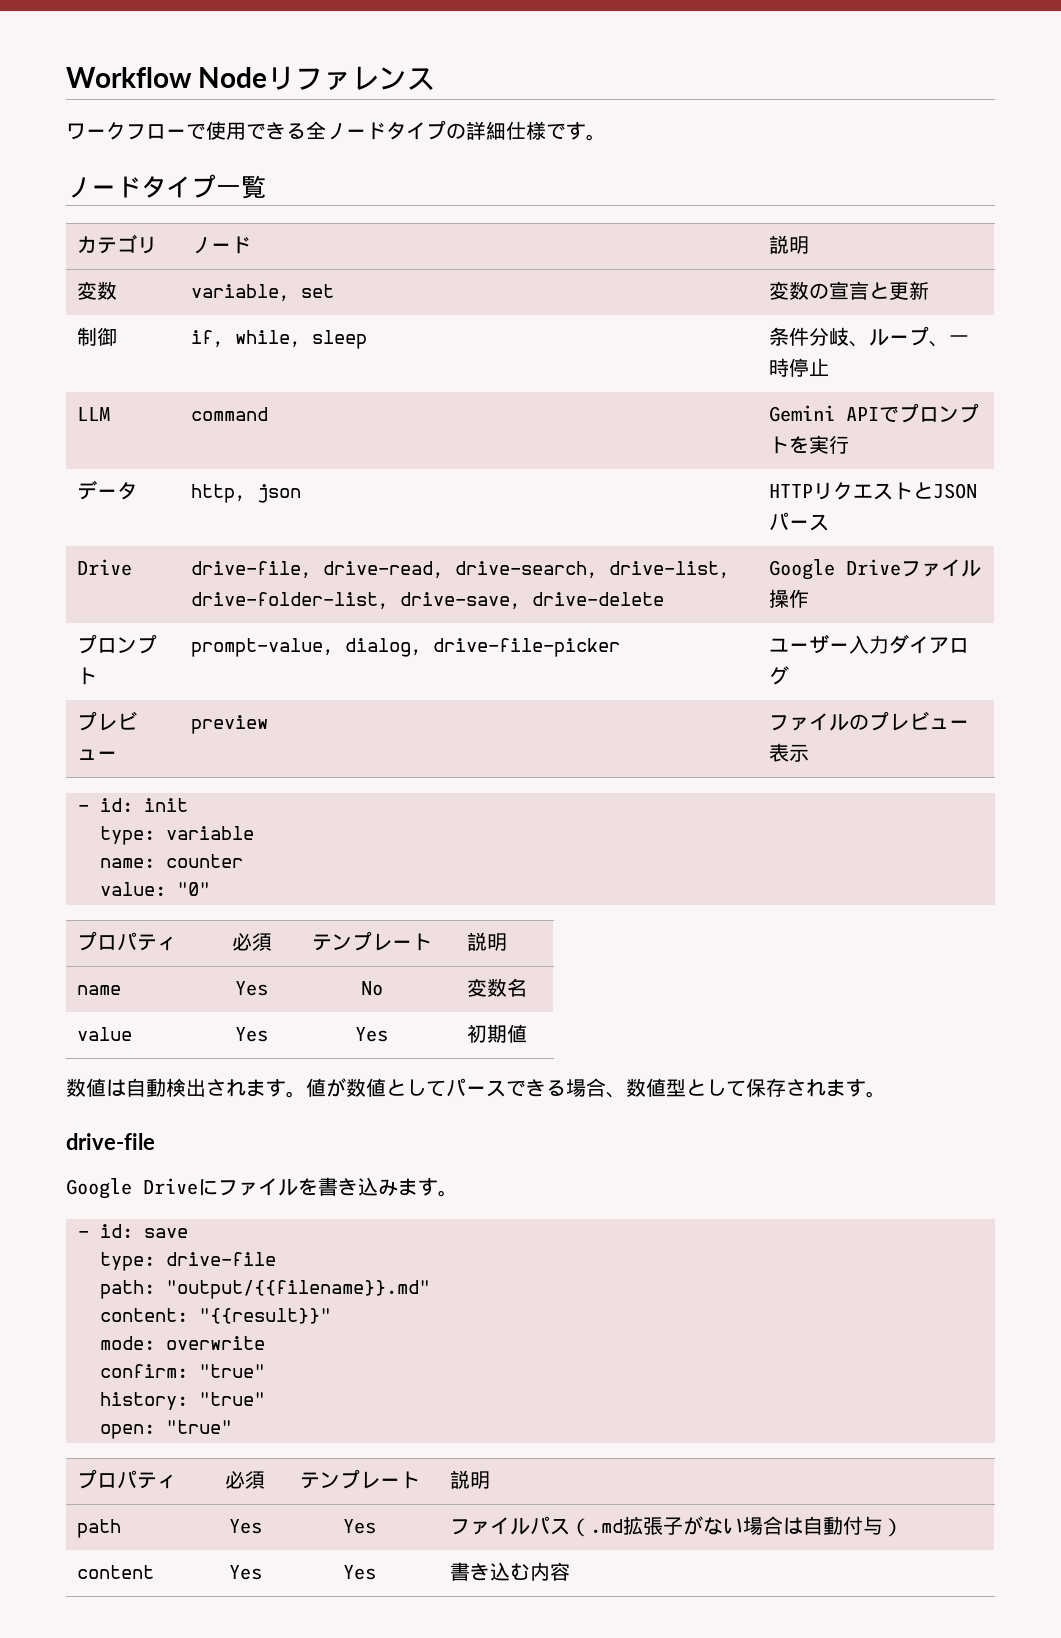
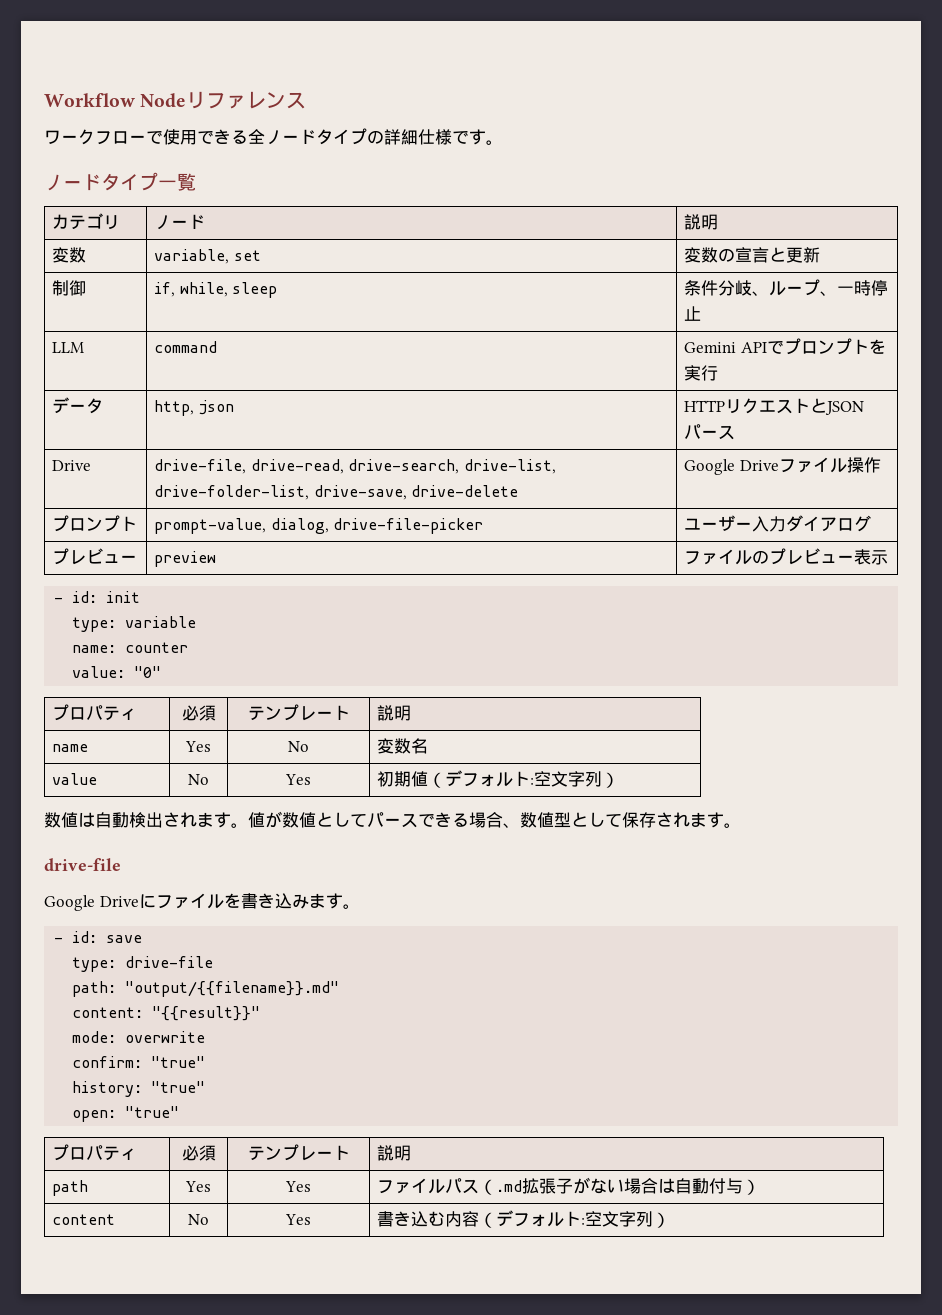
[235,1027,268,1042] Yes -> [188,774,209,785] No
(527, 1033) none -> [428,770,620,788] （デフォルト:空文字列）
[228,1565,262,1580] Yes -> [188,1214,209,1225] No
(570, 1571) none -> [479,1210,671,1228] （デフォルト:空文字列）

